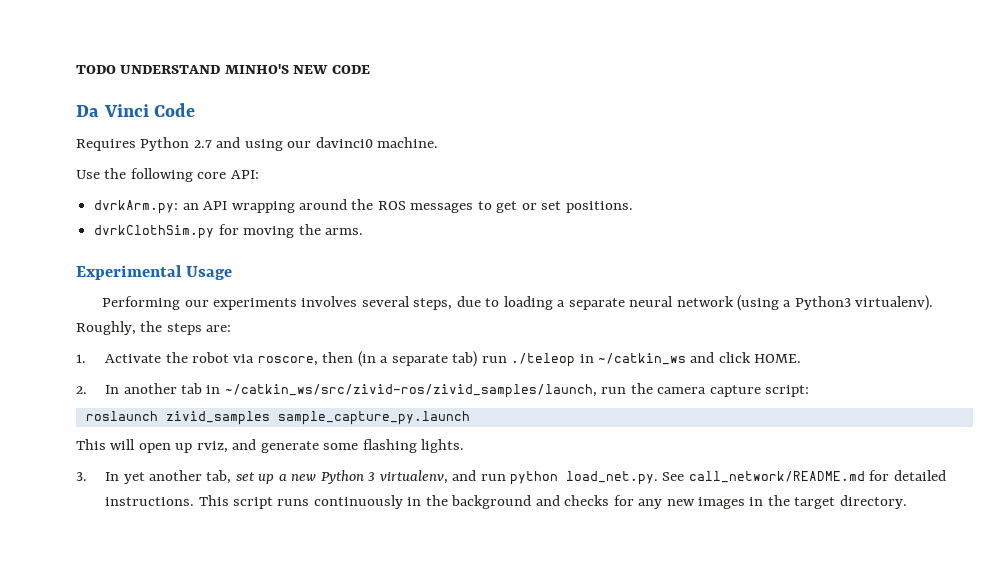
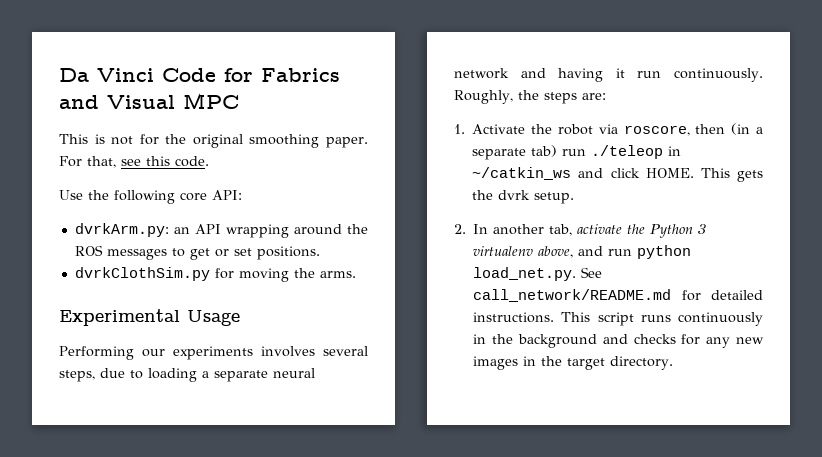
[76,64,370,74] [76,103,196,117] [76,137,439,151] TODO UNDERSTAND MINHO'S NEW CODE // Da Vinci Code // Requires Python 2.7 and using our davinci0 machine. -> [59,68,340,82] [59,93,239,109] [59,134,368,148] [59,156,209,168] Da Vinci Code for Fabrics and Visual MPC // This is not for the original smoothing paper. For that, see this code.
[736,295,934,311] (using a Python3 virtualenv). -> [520,68,764,82] and having it run continuously.
[76,383,810,398] [85,411,470,425] [76,439,465,453] [76,470,448,484] // 2. In another tab in ~/catkin_ws/src/zivid-ros/zivid_samples/launch, run the camera capture script: // roslaunch zivid_samples sample_capture_py.launch // This will open up rviz, and generate some flashing lights. // 3. In yet another tab, set up a new Python 3 virtualenv, -> [700,168,763,182] [472,190,575,204] [454,224,707,238] [473,246,574,258] This gets the dvrk setup. // 2. In another tab, activate the Python 3 virtualenv above,

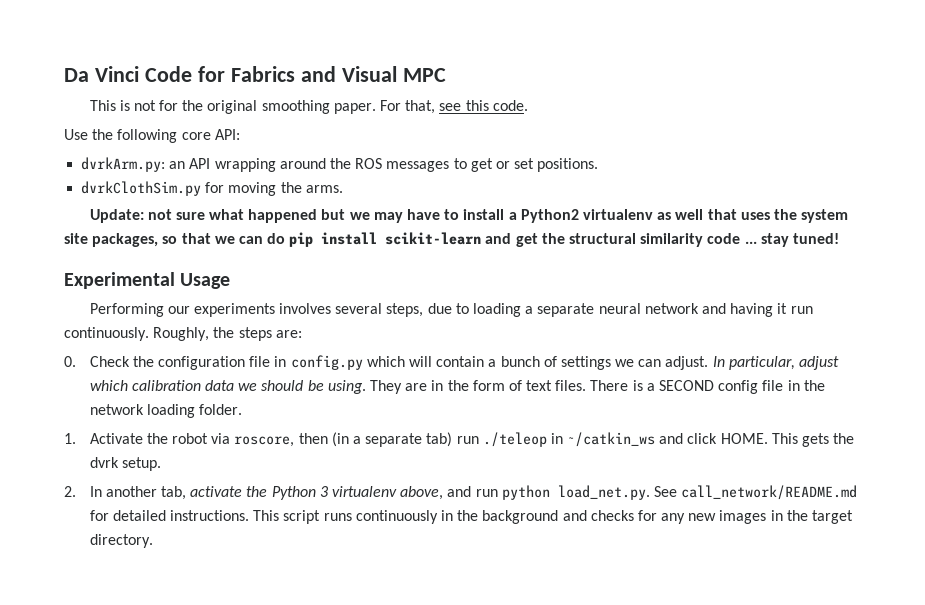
(356, 274) none -> [89,209,849,223] [64,232,839,247] // Update: not sure what happened but we may have to install a Python2 virtualenv as well that uses the system site packages, so that we can do pip install scikit-learn and get the structural similarity code ... stay tuned!
(606, 96) none -> [64,355,839,370] [89,380,825,394] [89,404,243,418] // 0. Check the configuration file in config.py which will contain a bunch of settings we can adjust. In particular, adjust which calibration data we should be using. They are in the form of text files. There is a SECOND config file in the network loading folder.

